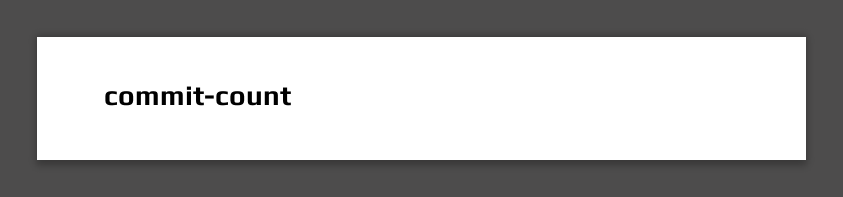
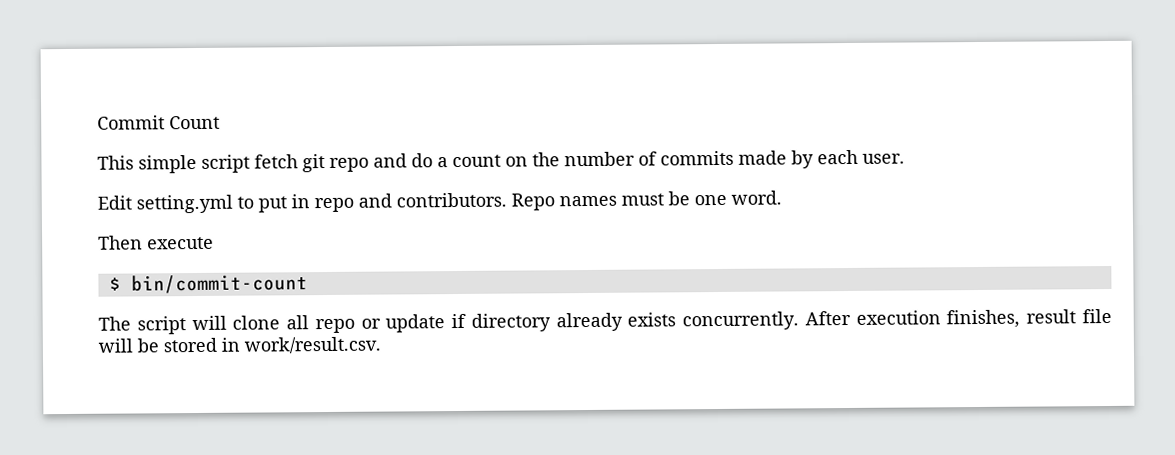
[104,86,291,106] commit-count -> [97,115,220,130] [97,149,905,174] [97,190,782,214] [98,235,214,250] [108,274,308,294] [98,308,1112,335] [98,336,381,354] Commit Count // This simple script fetch git repo and do a count on the number of commits made by each user. // Edit setting.yml to put in repo and contributors. Repo names must be one word. // Then execute // $ bin/commit-count // The script will clone all repo or update if directory already exists concurrently. After execution finishes, result file will be stored in work/result.csv.

